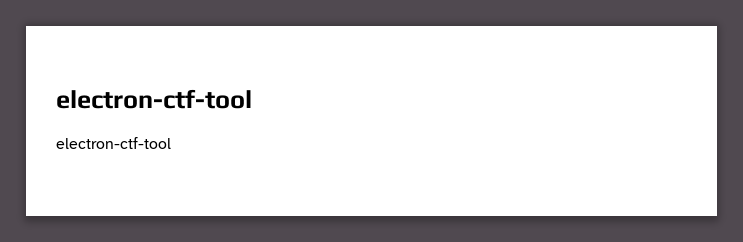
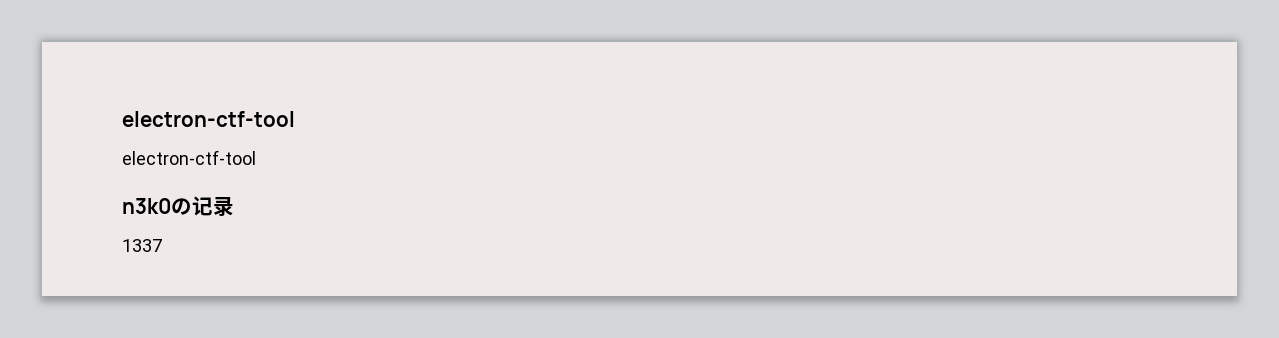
(171, 143) none -> [122,196,234,217] [122,239,162,252] // n3k0の记录 // 1337

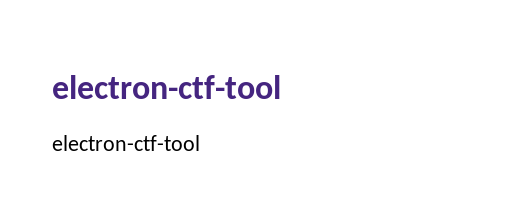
[122,196,234,217] [122,239,162,252] // n3k0の记录 // 1337 -> (200, 143) none

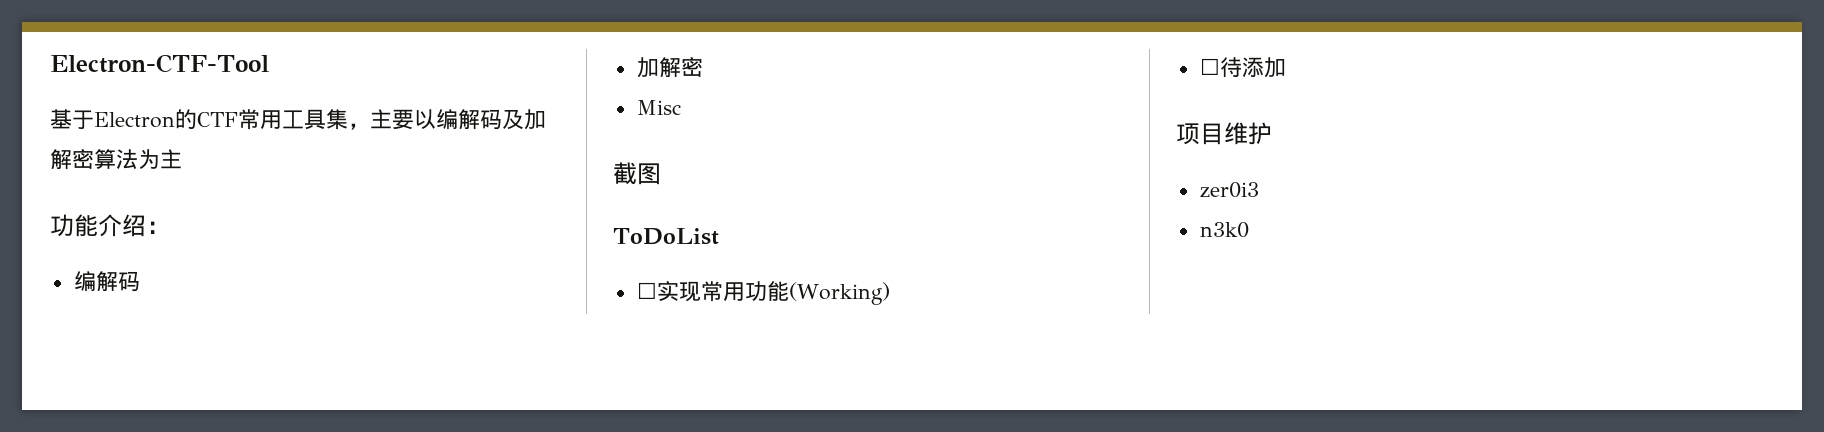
[52,75,281,99] [52,135,200,151] electron-ctf-tool // electron-ctf-tool -> [50,54,269,73] [50,109,546,130] [50,149,182,170] [50,214,170,237] [73,271,140,292] [636,57,703,78] [636,100,681,115] [613,162,661,185] [613,228,719,245] [636,281,890,305] [1199,57,1286,78] [1176,122,1272,145] [1199,182,1259,198] [1199,222,1249,238] Electron-CTF-Tool // 基于Electron的CTF常用工具集，主要以编解码及加解密算法为主 // 功能介绍： // 编解码 // 加解密 // Misc // 截图 // ToDoList // ☐实现常用功能(Working) // ☐待添加 // 项目维护 // zer0i3 // n3k0

